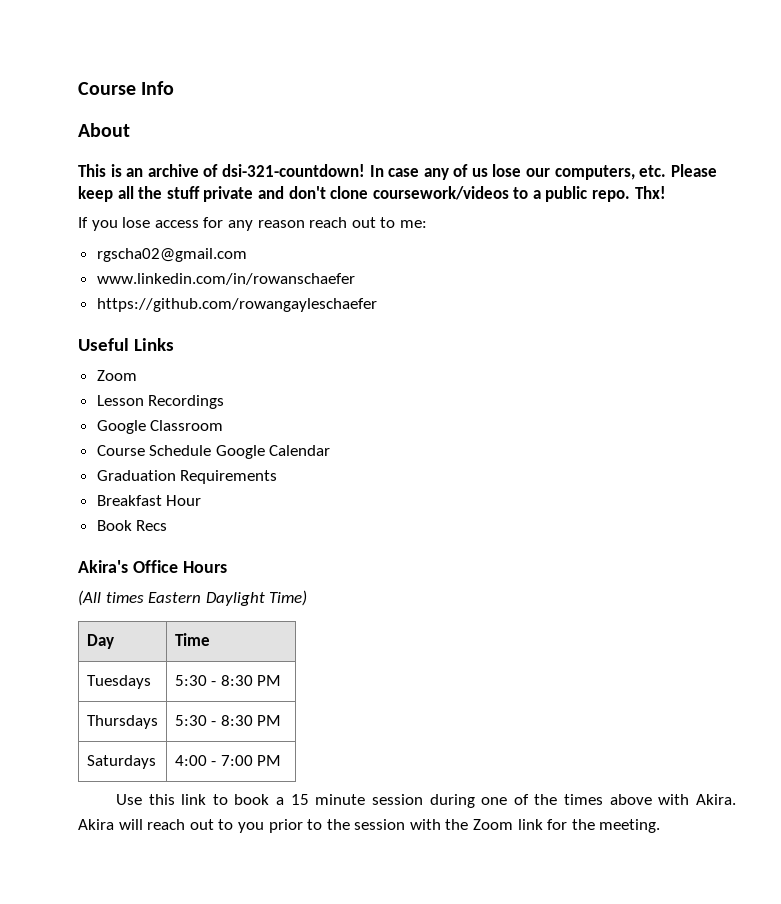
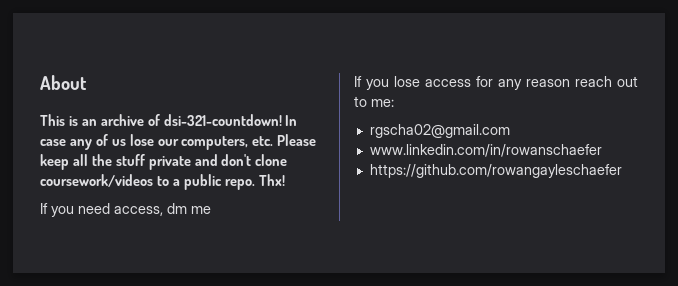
[78,81,175,95] Course Info // -> (40, 82) none
(666, 192) none -> [40,203,211,217] // If you need access, dm me
[78,338,174,351] [96,370,137,381] [96,395,225,409] [96,420,224,434] [96,445,331,459] [96,470,278,484] [96,495,202,506] [96,520,168,531] [78,560,227,573] [78,590,308,606] [86,634,114,649] [174,633,210,646] [86,675,151,689] [174,675,282,686] [86,715,158,729] [174,715,282,726] [86,755,156,769] [174,755,282,766] [115,794,737,808] [78,819,661,833] // Useful Links // Zoom // Lesson Recordings // Google Classroom // Course Schedule Google Calendar // Graduation Requirements // Breakfast Hour // Book Recs // Akira's Office Hours // (All times Eastern Daylight Time) // Day | Time // Tuesdays | 5:30 - 8:30 PM // Thursdays | 5:30 - 8:30 PM // Saturdays | 4:00 - 7:00 PM // Use this link to book a 15 minute session during one of the times above with Akira. Akira will reach out to you prior to the session with the Zoom link for the meeting. -> (622, 171) none

